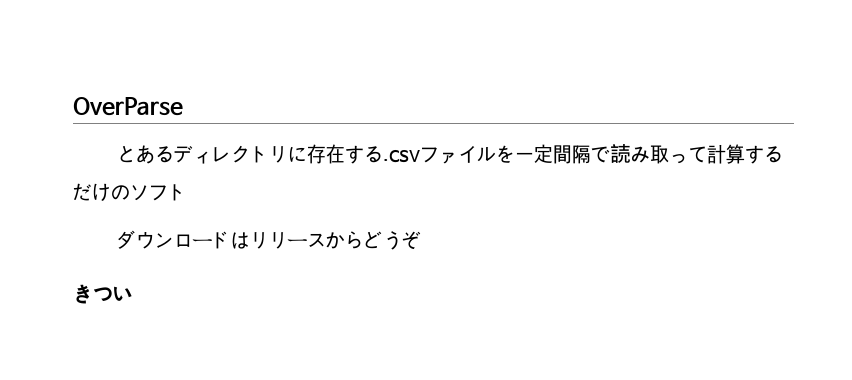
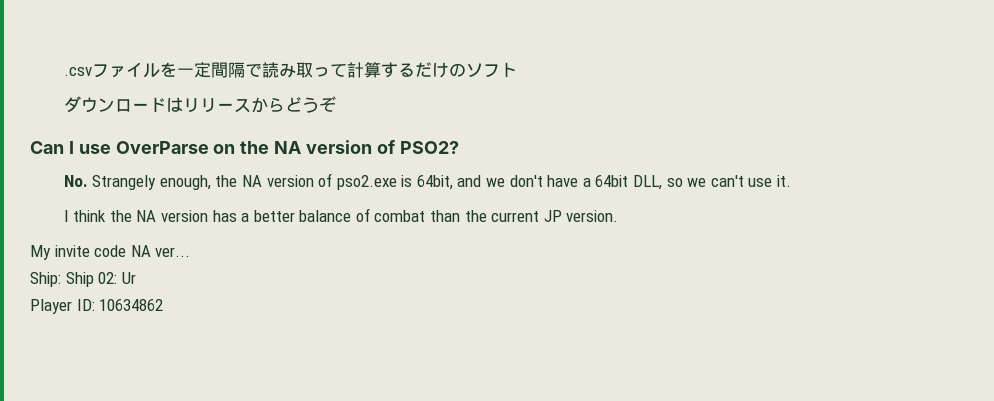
[73,97,183,116] [116,144,383,164] OverParse // とあるディレクトリに存在する -> (63, 71) none
[73,284,133,304] きつい -> [30,140,459,154] [63,173,791,190] [63,208,619,222] [30,245,191,260] [30,272,136,287] [30,299,164,314] Can I use OverParse on the NA version of PSO2? // No. Strangely enough, the NA version of pso2.exe is 64bit, and we don't have a 64bit DLL, so we can't use it. // I think the NA version has a better balance of combat than the current JP version. // My invite code NA ver... // Ship: Ship 02: Ur // Player ID: 10634862

